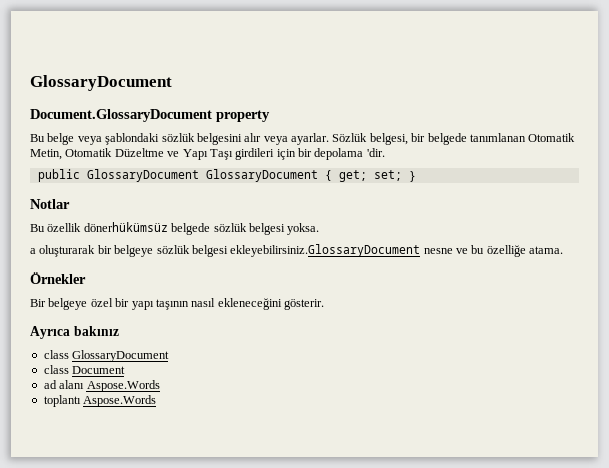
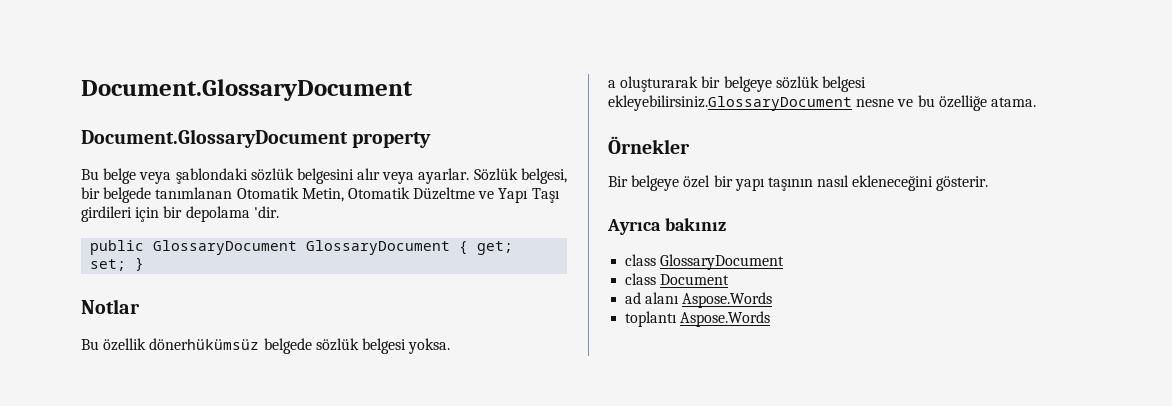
[30,75,172,91] GlossaryDocument -> [81,79,413,101] Document.GlossaryDocument

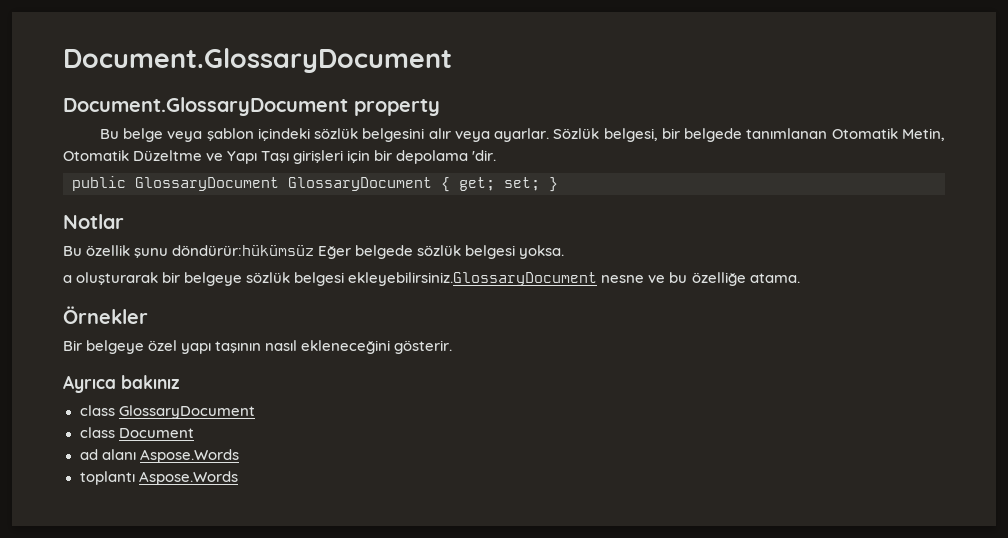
[175,168,248,184] şablondaki -> [206,128,310,141] şablon içindeki
[81,206,132,222] girdileri -> [293,150,344,164] girişleri
[149,338,260,350] dönerhükümsüz -> [134,245,352,259] şunu döndürür:hükümsüz Eğer
[713,175,733,187] bir -> (178, 345) none

